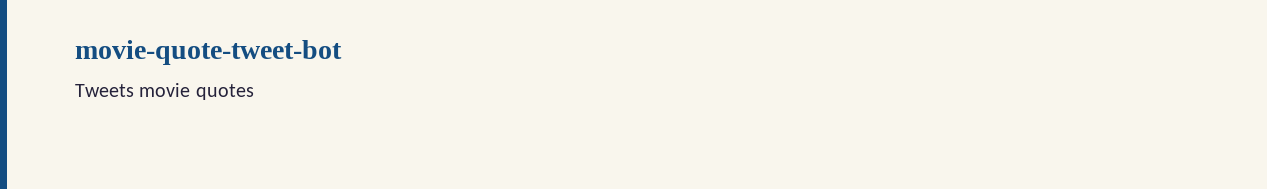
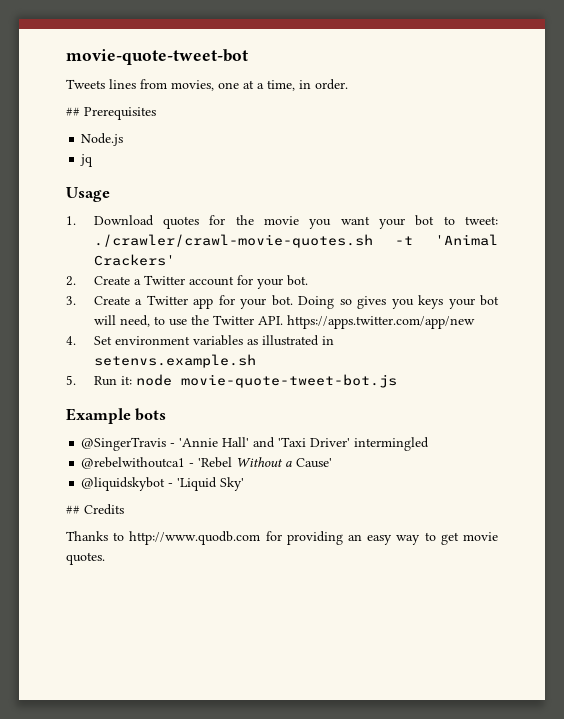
[139,83,254,100] movie quotes -> [109,79,348,91] [66,107,156,120] [81,133,124,146] [80,154,94,167] [66,187,110,202] [66,215,498,229] [93,234,498,248] [93,254,175,266] [66,275,308,289] [66,295,499,309] [93,315,475,329] [66,335,334,346] [93,354,256,368] [66,374,397,388] [66,408,167,424] [81,437,430,451] [81,457,333,469] [81,477,245,491] [66,504,124,515] [66,531,498,545] [66,552,105,565] lines from movies, one at a time, in order. // ## Prerequisites // Node.js // jq // Usage // 1. Download quotes for the movie you want your bot to tweet: ./crawler/crawl-movie-quotes.sh -t 'Animal Crackers' // 2. Create a Twitter account for your bot. // 3. Create a Twitter app for your bot. Doing so gives you keys your bot will need, to use the Twitter API. https://apps.twitter.com/app/new // 4. Set environment variables as illustrated in setenvs.example.sh // 5. Run it: node movie-quote-tweet-bot.js // Example bots // @SingerTravis - 'Annie Hall' and 'Taxi Driver' intermingled // @rebelwithoutca1 - 'Rebel Without a Cause' // @liquidskybot - 'Liquid Sky' // ## Credits // Thanks to http://www.quodb.com for providing an easy way to get movie quotes.

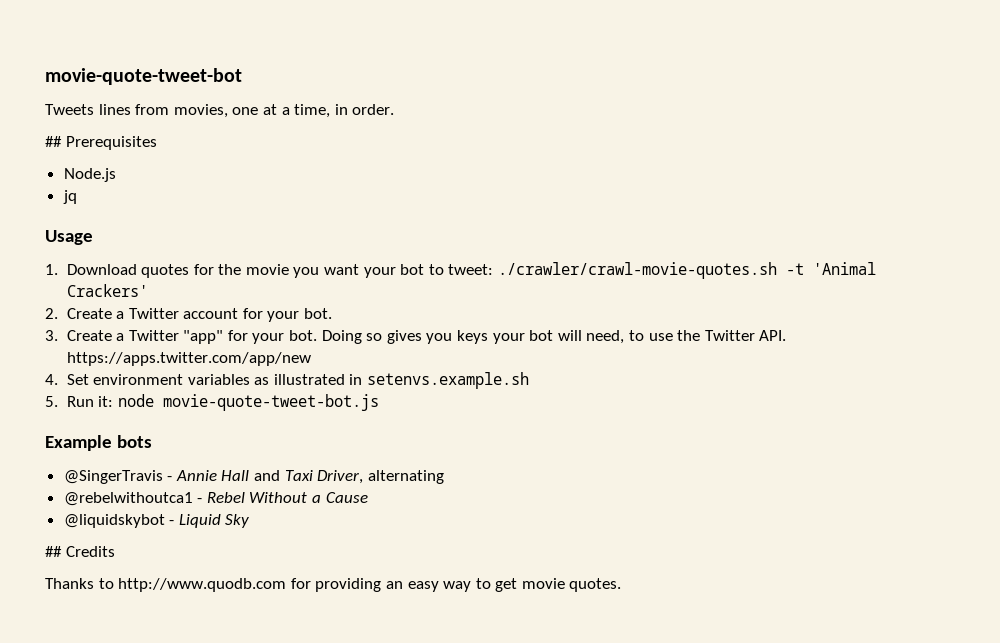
[193,298,214,309] app -> [183,330,224,344] "app"
[179,437,430,451] 'Annie Hall' and 'Taxi Driver' intermingled -> [175,470,444,484] Annie Hall and Taxi Driver, alternating
[198,457,233,468] 'Rebel -> [206,492,245,503] Rebel
[296,458,333,468] Cause' -> [325,492,368,503] Cause
[177,477,245,491] 'Liquid Sky' -> [178,514,250,528] Liquid Sky

